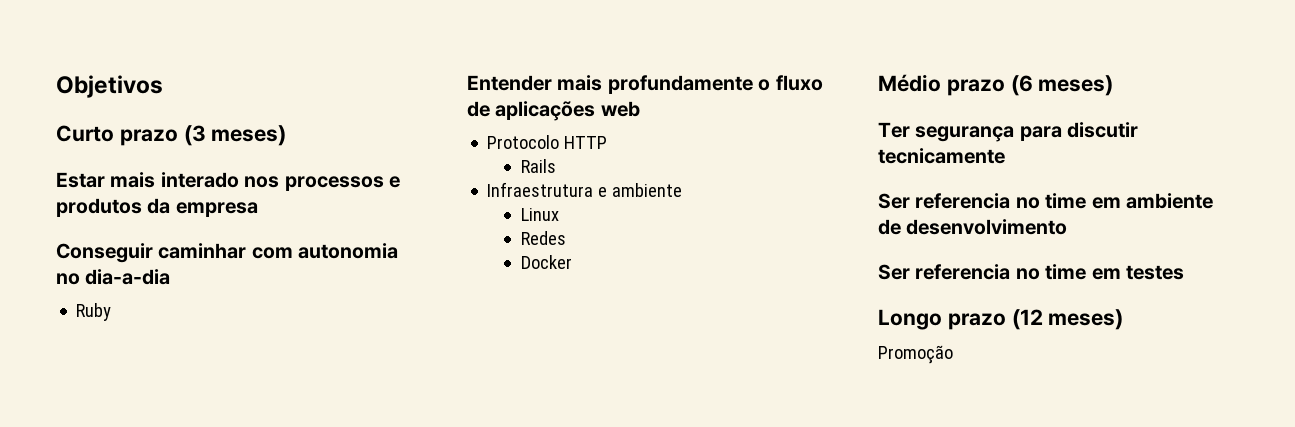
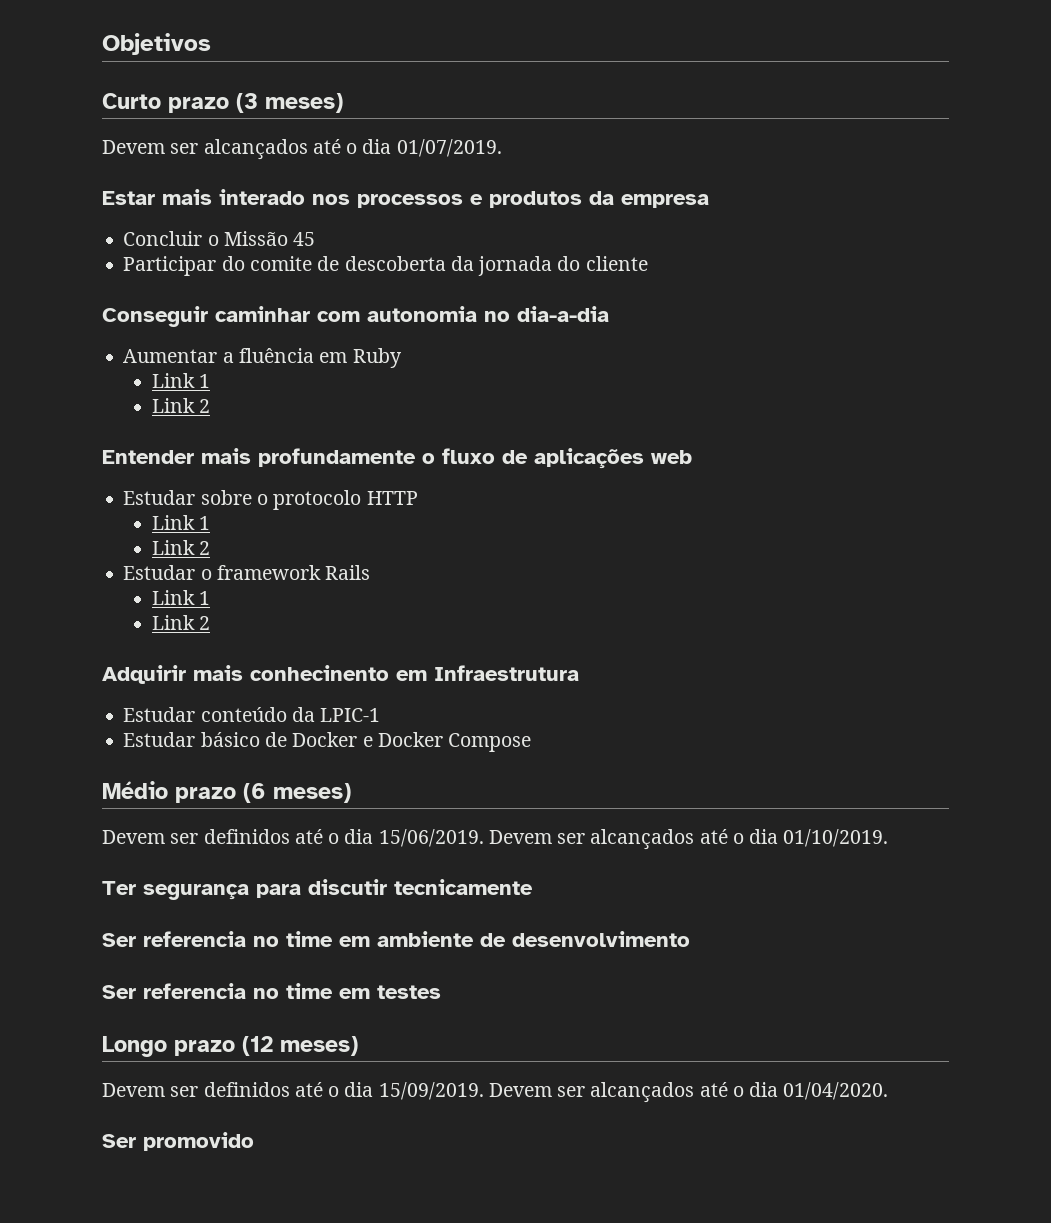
(287, 135) none -> [102,139,502,160] // Devem ser alcançados até o dia 01/07/2019.
(258, 209) none -> [123,231,316,246] [123,256,648,276] // Concluir o Missão 45 // Participar do comite de descoberta da jornada do cliente
[76,303,112,321] Ruby -> [123,348,402,368] [151,373,210,388] [151,398,210,413] Aumentar a fluência em Ruby // Link 1 // Link 2
[487,135,608,149] [520,159,556,173] [487,182,683,197] [520,208,559,221] [520,231,566,245] [520,255,572,269] Protocolo HTTP // Rails // Infraestrutura e ambiente // Linux // Redes // Docker -> [123,490,418,510] [151,515,210,530] [151,540,210,555] [123,565,371,580] [151,590,210,605] [151,615,210,630] [102,665,579,684] [123,707,381,722] [123,732,532,752] Estudar sobre o protocolo HTTP // Link 1 // Link 2 // Estudar o framework Rails // Link 1 // Link 2 // Adquirir mais conhecinento em Infraestrutura // Estudar conteúdo da LPIC-1 // Estudar básico de Docker e Docker Compose
(1114, 85) none -> [102,829,889,850] // Devem ser definidos até o dia 15/06/2019. Devem ser alcançados até o dia 01/10/2019.
[878,345,953,364] Promoção -> [102,1082,889,1103] [102,1132,254,1151] Devem ser definidos até o dia 15/09/2019. Devem ser alcançados até o dia 01/04/2020. // Ser promovido

